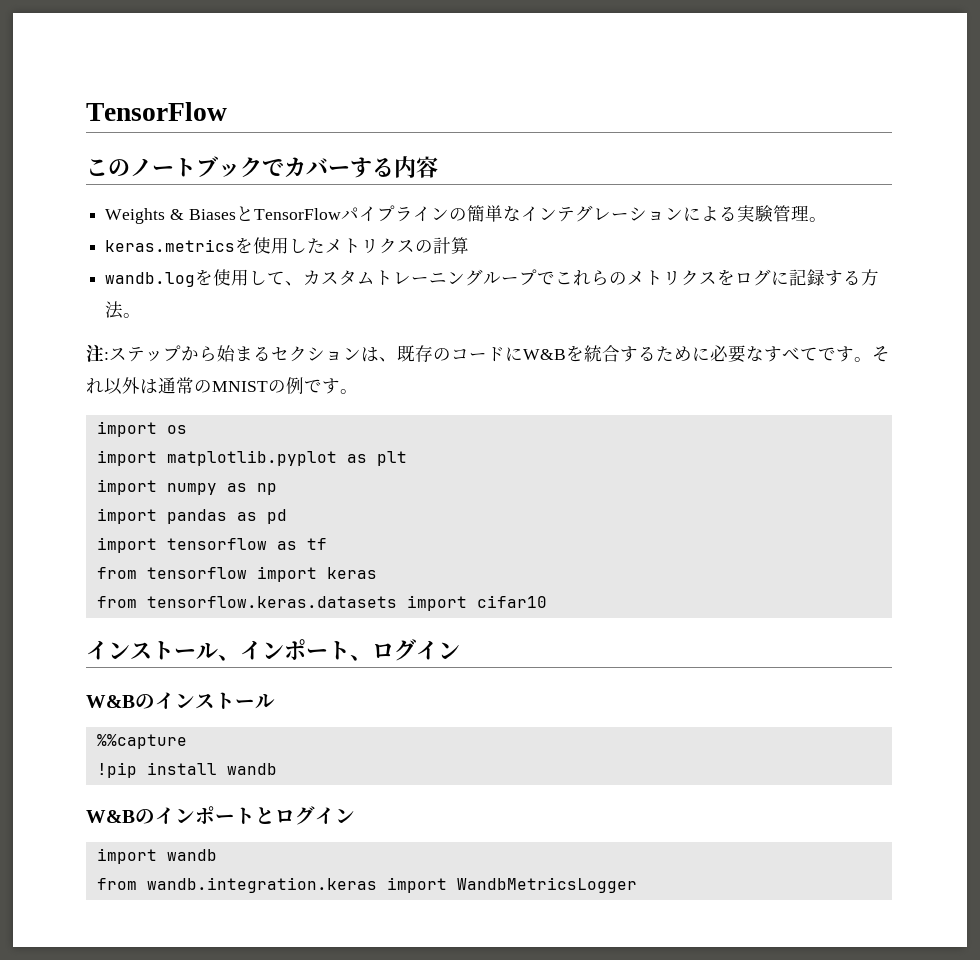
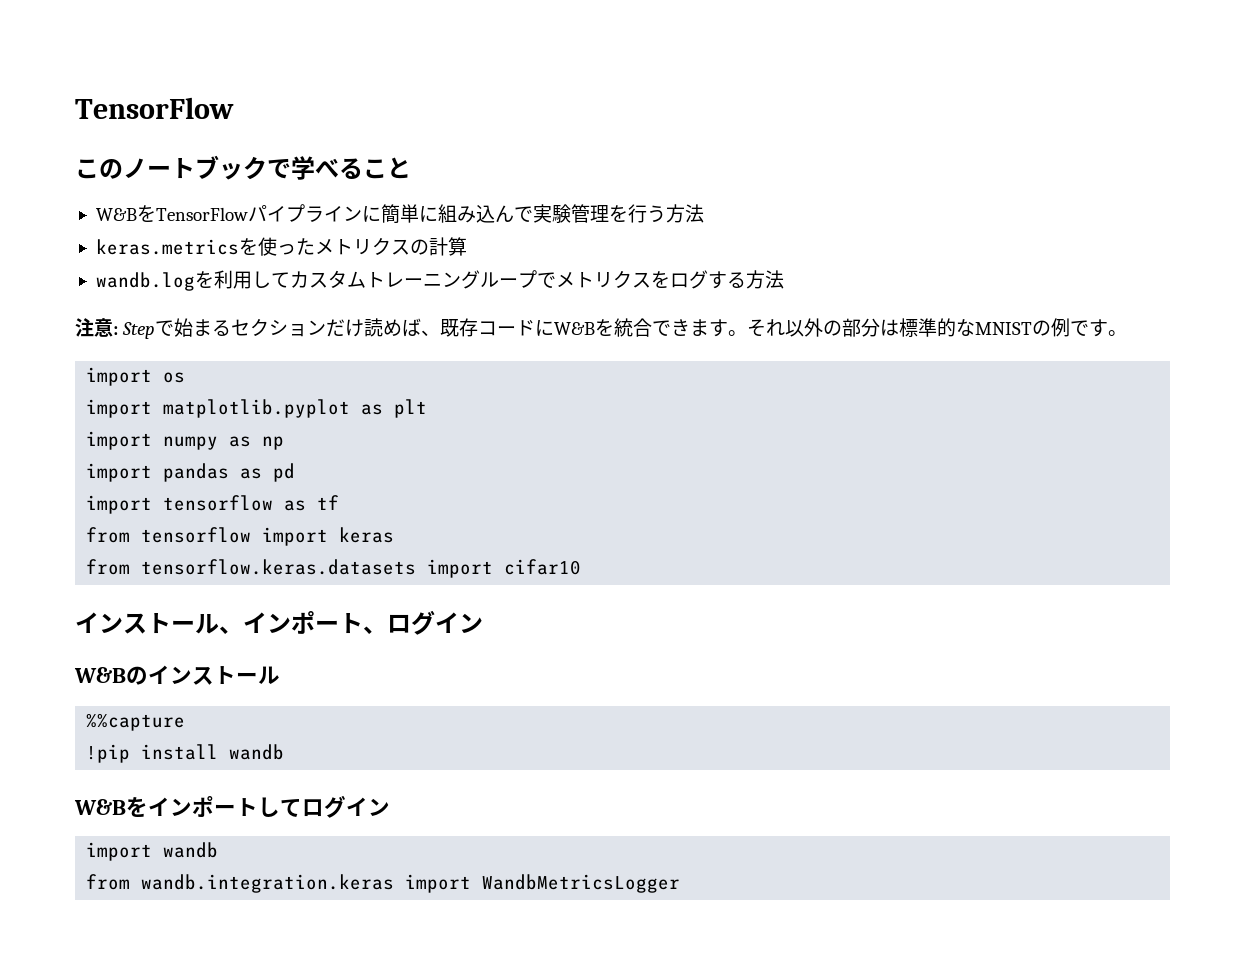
[284,156,438,178] [105,205,827,224] カバーする内容 // Weights & BiasesとTensorFlowパイプラインの簡単なインテグレーションによる実験管理。 -> [291,156,411,180] [95,204,704,224] 学べること // W&BをTensorFlowパイプラインに簡単に組み込んで実験管理を行う方法
[271,237,308,254] 用し -> [276,244,296,255] っ
[213,269,304,286] 使用して、 -> [213,270,290,289] 利用して
[555,270,628,286] これらの -> (556, 280) none
[771,269,826,286] に記録 -> (708, 279) none
[123,313,142,318] 。 -> (784, 279) none
[104,345,451,362] :ステップから始まるセクションは、既存の -> [94,318,479,339] 意: Stepで始まるセクションだけ読めば、既存
[620,345,890,363] [86,377,212,395] するために必要なすべてです。それ以外は通常の -> [652,318,976,337] できます。それ以外の部分は標準的な
[135,806,275,824] のインポートと -> [126,796,302,817] をインポートして

